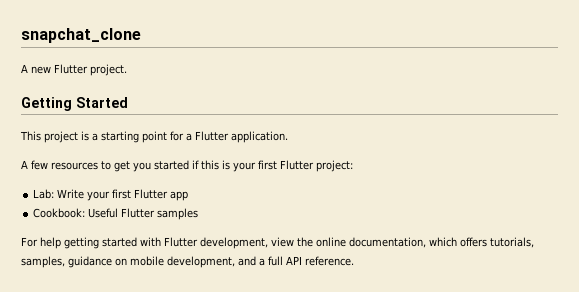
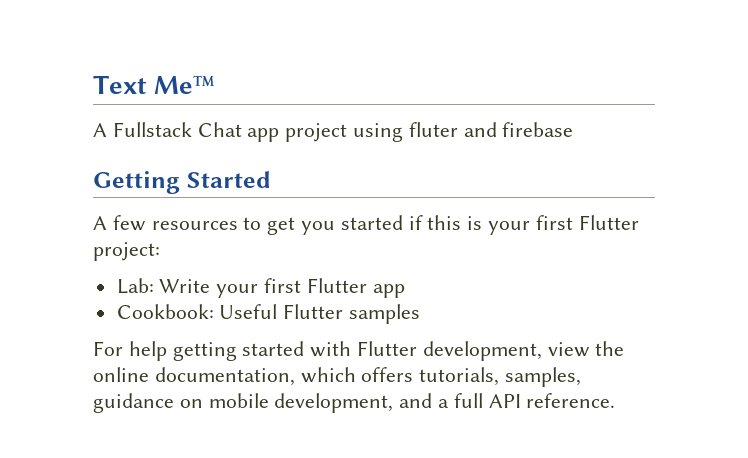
[21,28,141,43] [21,64,127,76] [21,97,128,111] [20,131,288,143] snapchat_clone // A new Flutter project. // Getting Started // This project is a starting point for a Flutter application. -> [93,75,216,94] [93,122,574,142] [93,171,271,194] Text Me™ // A Fullstack Chat app project using fluter and firebase // Getting Started

